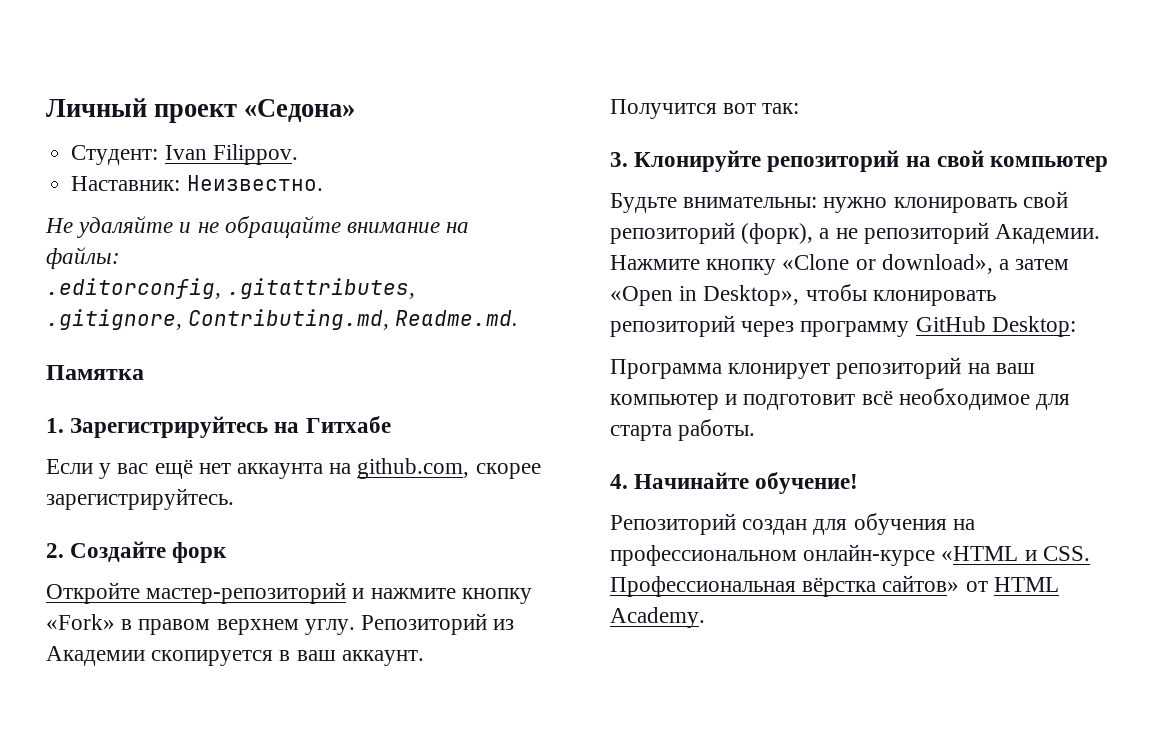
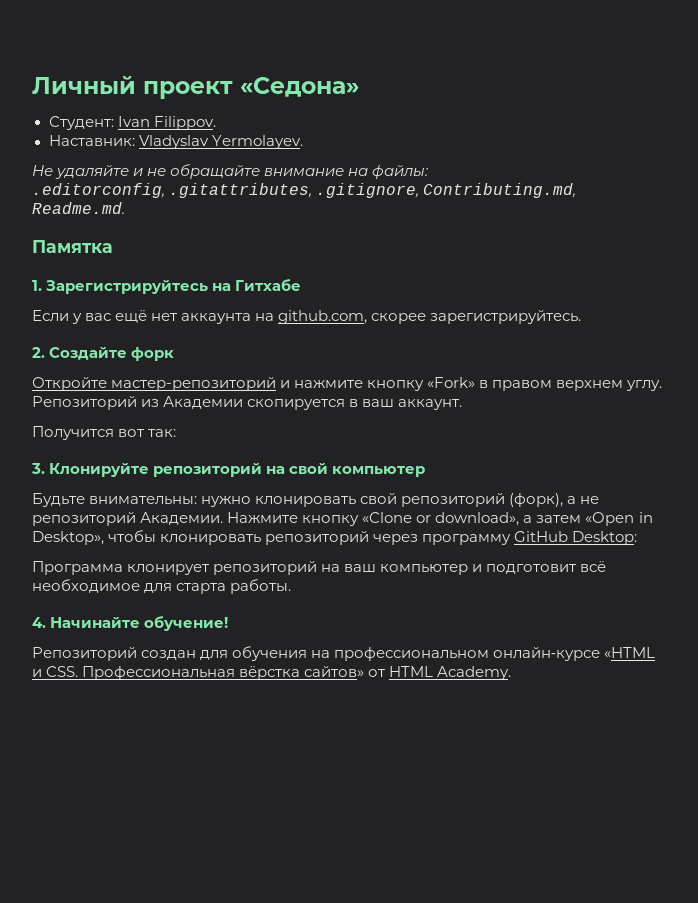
[186,175,323,191] Неизвестно. -> [138,135,303,149] Vladyslav Yermolayev.

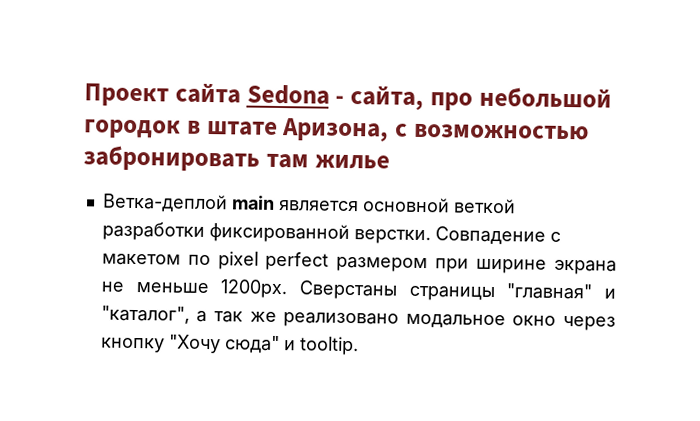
[32,76,359,99] [48,116,216,130] [48,135,303,149] [32,164,430,179] [32,183,577,198] [32,202,125,214] [32,240,113,253] [32,279,302,294] [32,310,582,324] [32,347,175,361] [32,377,663,391] [32,396,463,410] [32,426,177,440] [31,463,426,477] [32,493,600,507] [32,512,653,526] [32,530,638,545] [32,561,607,575] [32,579,292,594] [32,616,229,631] [32,646,656,661] [32,666,512,680] Личный проект «Седона» // Студент: Ivan Filippov. // Наставник: Vladyslav Yermolayev. // Не удаляйте и не обращайте внимание на файлы: // .editorconfig, .gitattributes, .gitignore, Contributing.md, Readme.md. // Памятка // 1. Зарегистрируйтесь на Гитхабе // Если у вас ещё нет аккаунта на github.com, скорее зарегистрируйтесь. // 2. Создайте форк // Откройте мастер-репозиторий и нажмите кнопку «Fork» в правом верхнем углу. Репозиторий из Академии скопируется в ваш аккаунт. // Получится вот так: // 3. Клонируйте репозиторий на свой компьютер // Будьте внимательны: нужно клонировать свой репозиторий (форк), а не репозиторий Академии. Нажмите кнопку «Clone or download», а затем «Open in Desktop», чтобы клонировать репозиторий через программу GitHub Desktop: // Программа клонирует репозиторий на ваш компьютер и подготовит всё необходимое для старта работы. // 4. Начинайте обучение! // Репозиторий создан для обучения на профессиональном онлайн‑курсе «HTML и CSS. Профессиональная вёрстка сайтов» от HTML Academy. -> [84,82,612,111] [83,118,589,142] [83,145,390,172] [101,193,516,214] [101,221,561,245] [101,251,617,275] [100,279,616,302] [100,305,616,331] [100,334,359,356] Проект сайта Sedona - сайта, про небольшой городок в штате Аризона, с возможностью забронировать там жилье // Ветка-деплой main является основной веткой разработки фиксированной верстки. Совпадение с макетом по pixel perfect размером при ширине экрана не меньше 1200рх. Сверстаны страницы "главная" и "каталог", а так же реализовано модальное окно через кнопку "Хочу сюда" и tooltip.

